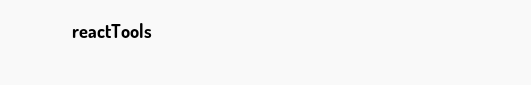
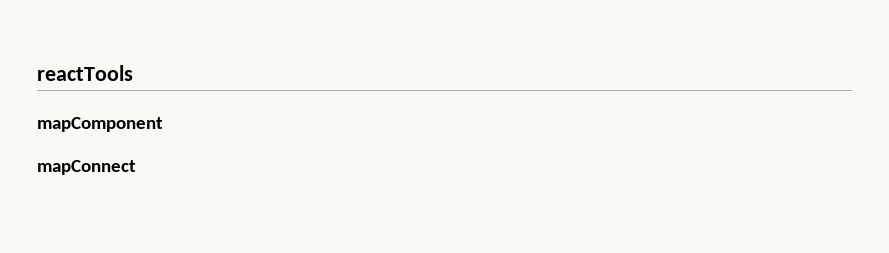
(152, 30) none -> [37,117,163,132] [37,160,136,175] // mapComponent // mapConnect

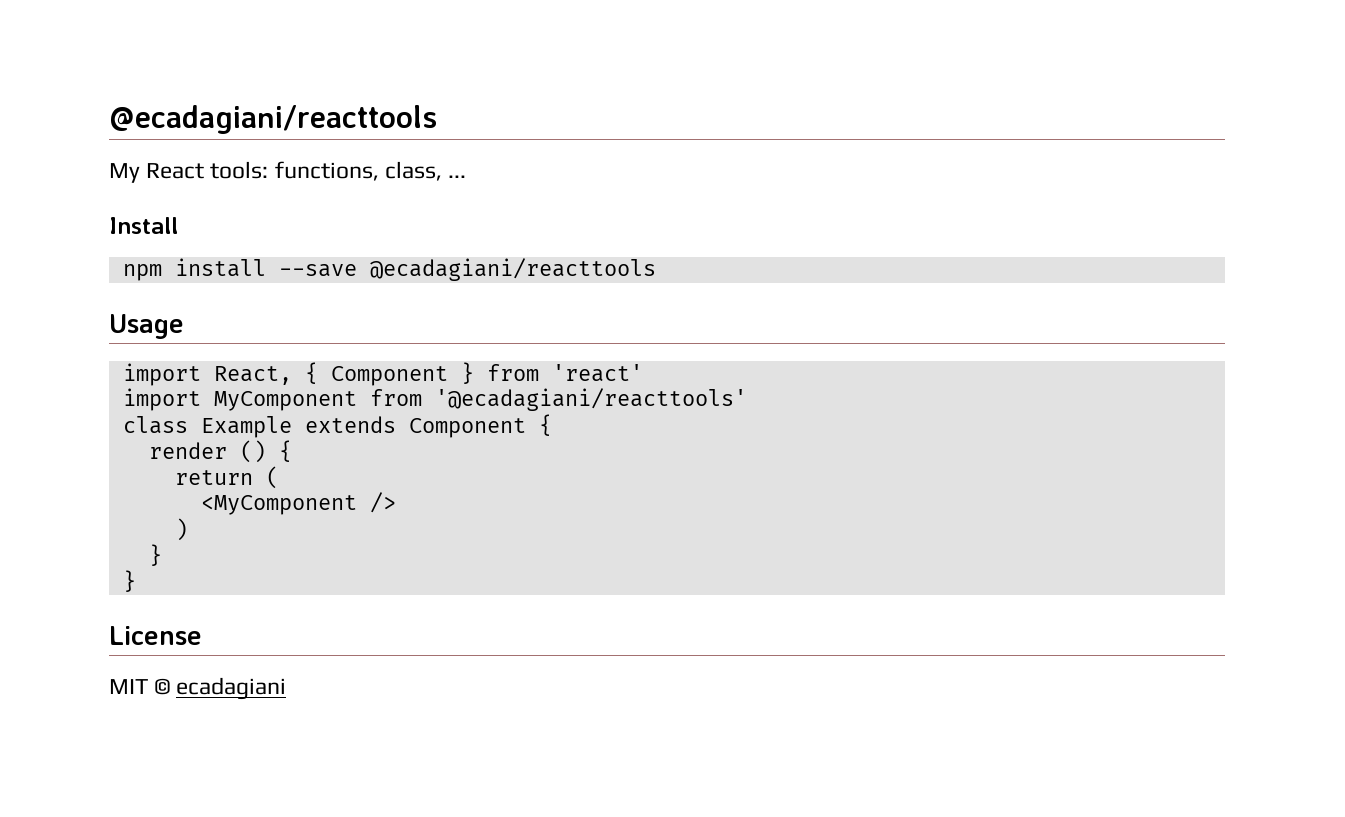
[37,65,133,81] [37,117,163,132] [37,160,136,175] reactTools // mapComponent // mapConnect -> [109,105,437,134] [109,161,467,183] [109,217,178,234] [122,258,656,281] [109,314,184,339] [122,362,643,386] [122,388,747,411] [122,414,552,438] [148,440,292,463] [174,466,279,489] [200,492,396,515] [174,518,188,541] [148,544,162,566] [122,570,136,592] [109,626,202,645] [109,677,287,700] @ecadagiani/reacttools // My React tools: functions, class, ... // Install // npm install --save @ecadagiani/reacttools // Usage // import React, { Component } from 'react' // import MyComponent from '@ecadagiani/reacttools' // class Example extends Component { // render () { // return ( // <MyComponent /> // ) // } // } // License // MIT © ecadagiani

